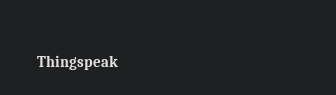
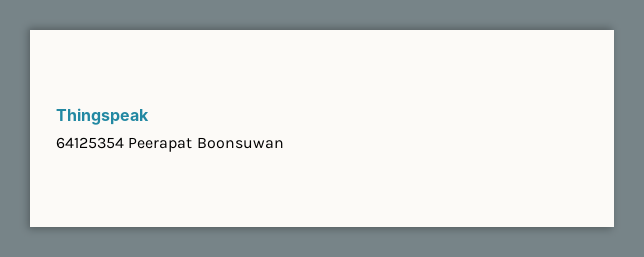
(118, 62) none -> [56,137,284,152] // 64125354 Peerapat Boonsuwan

